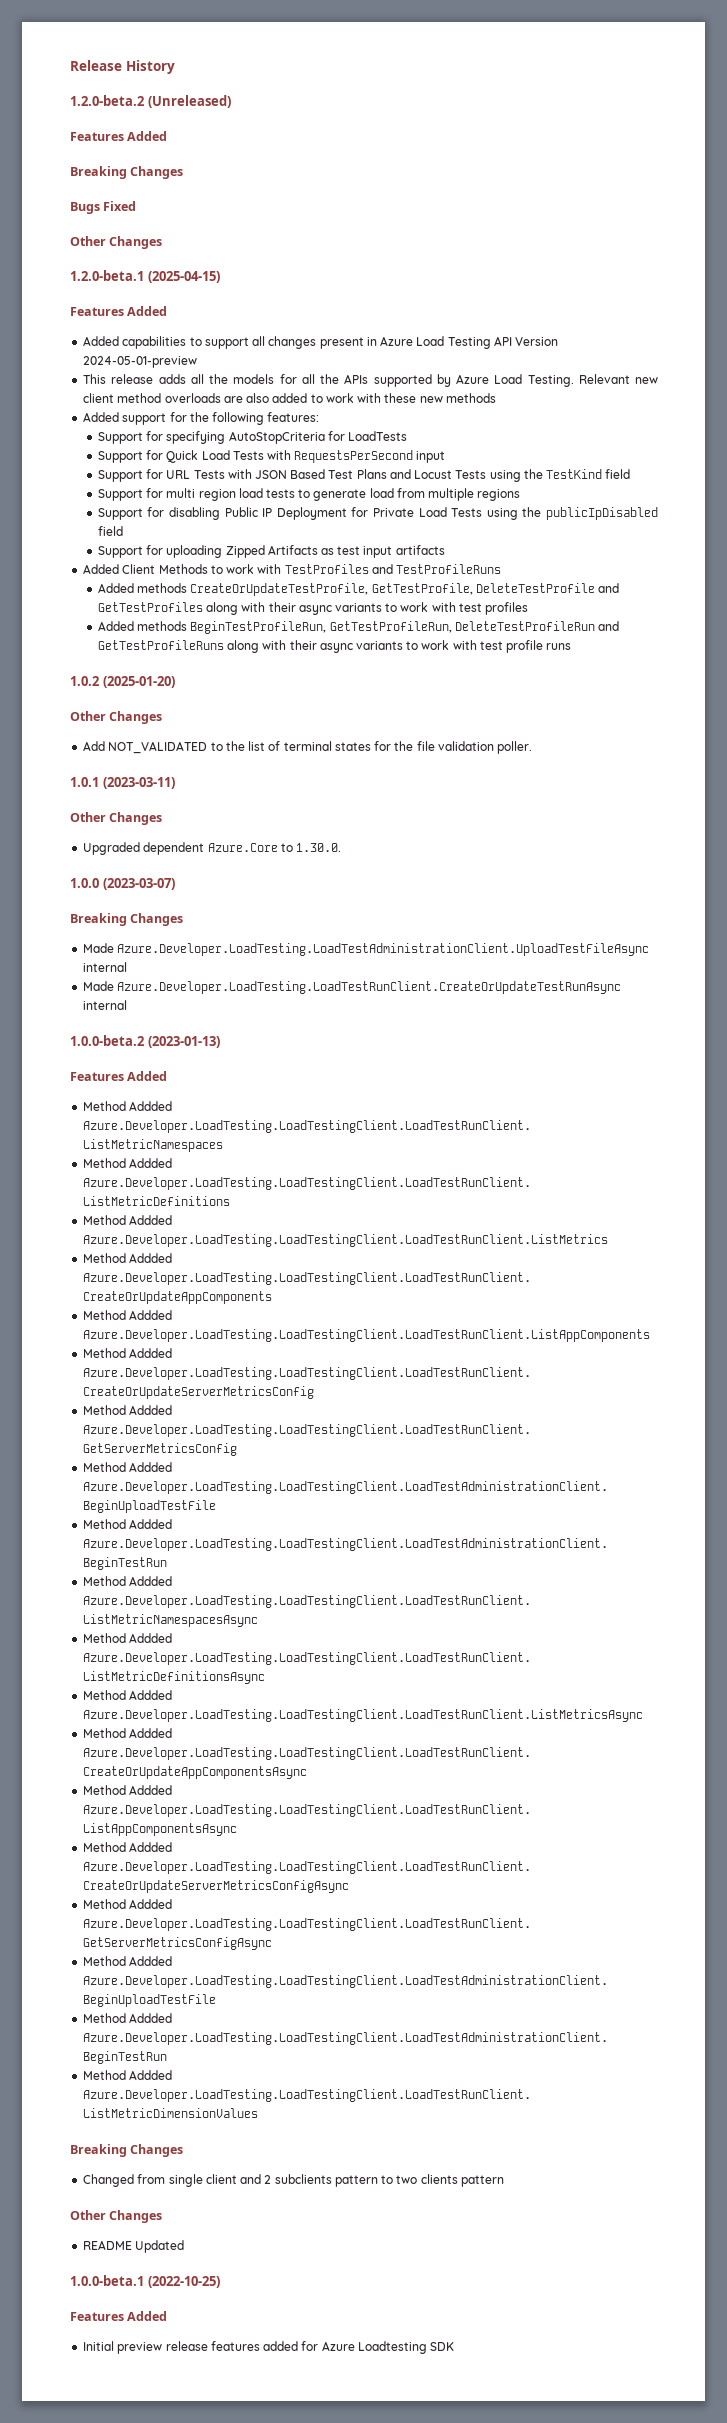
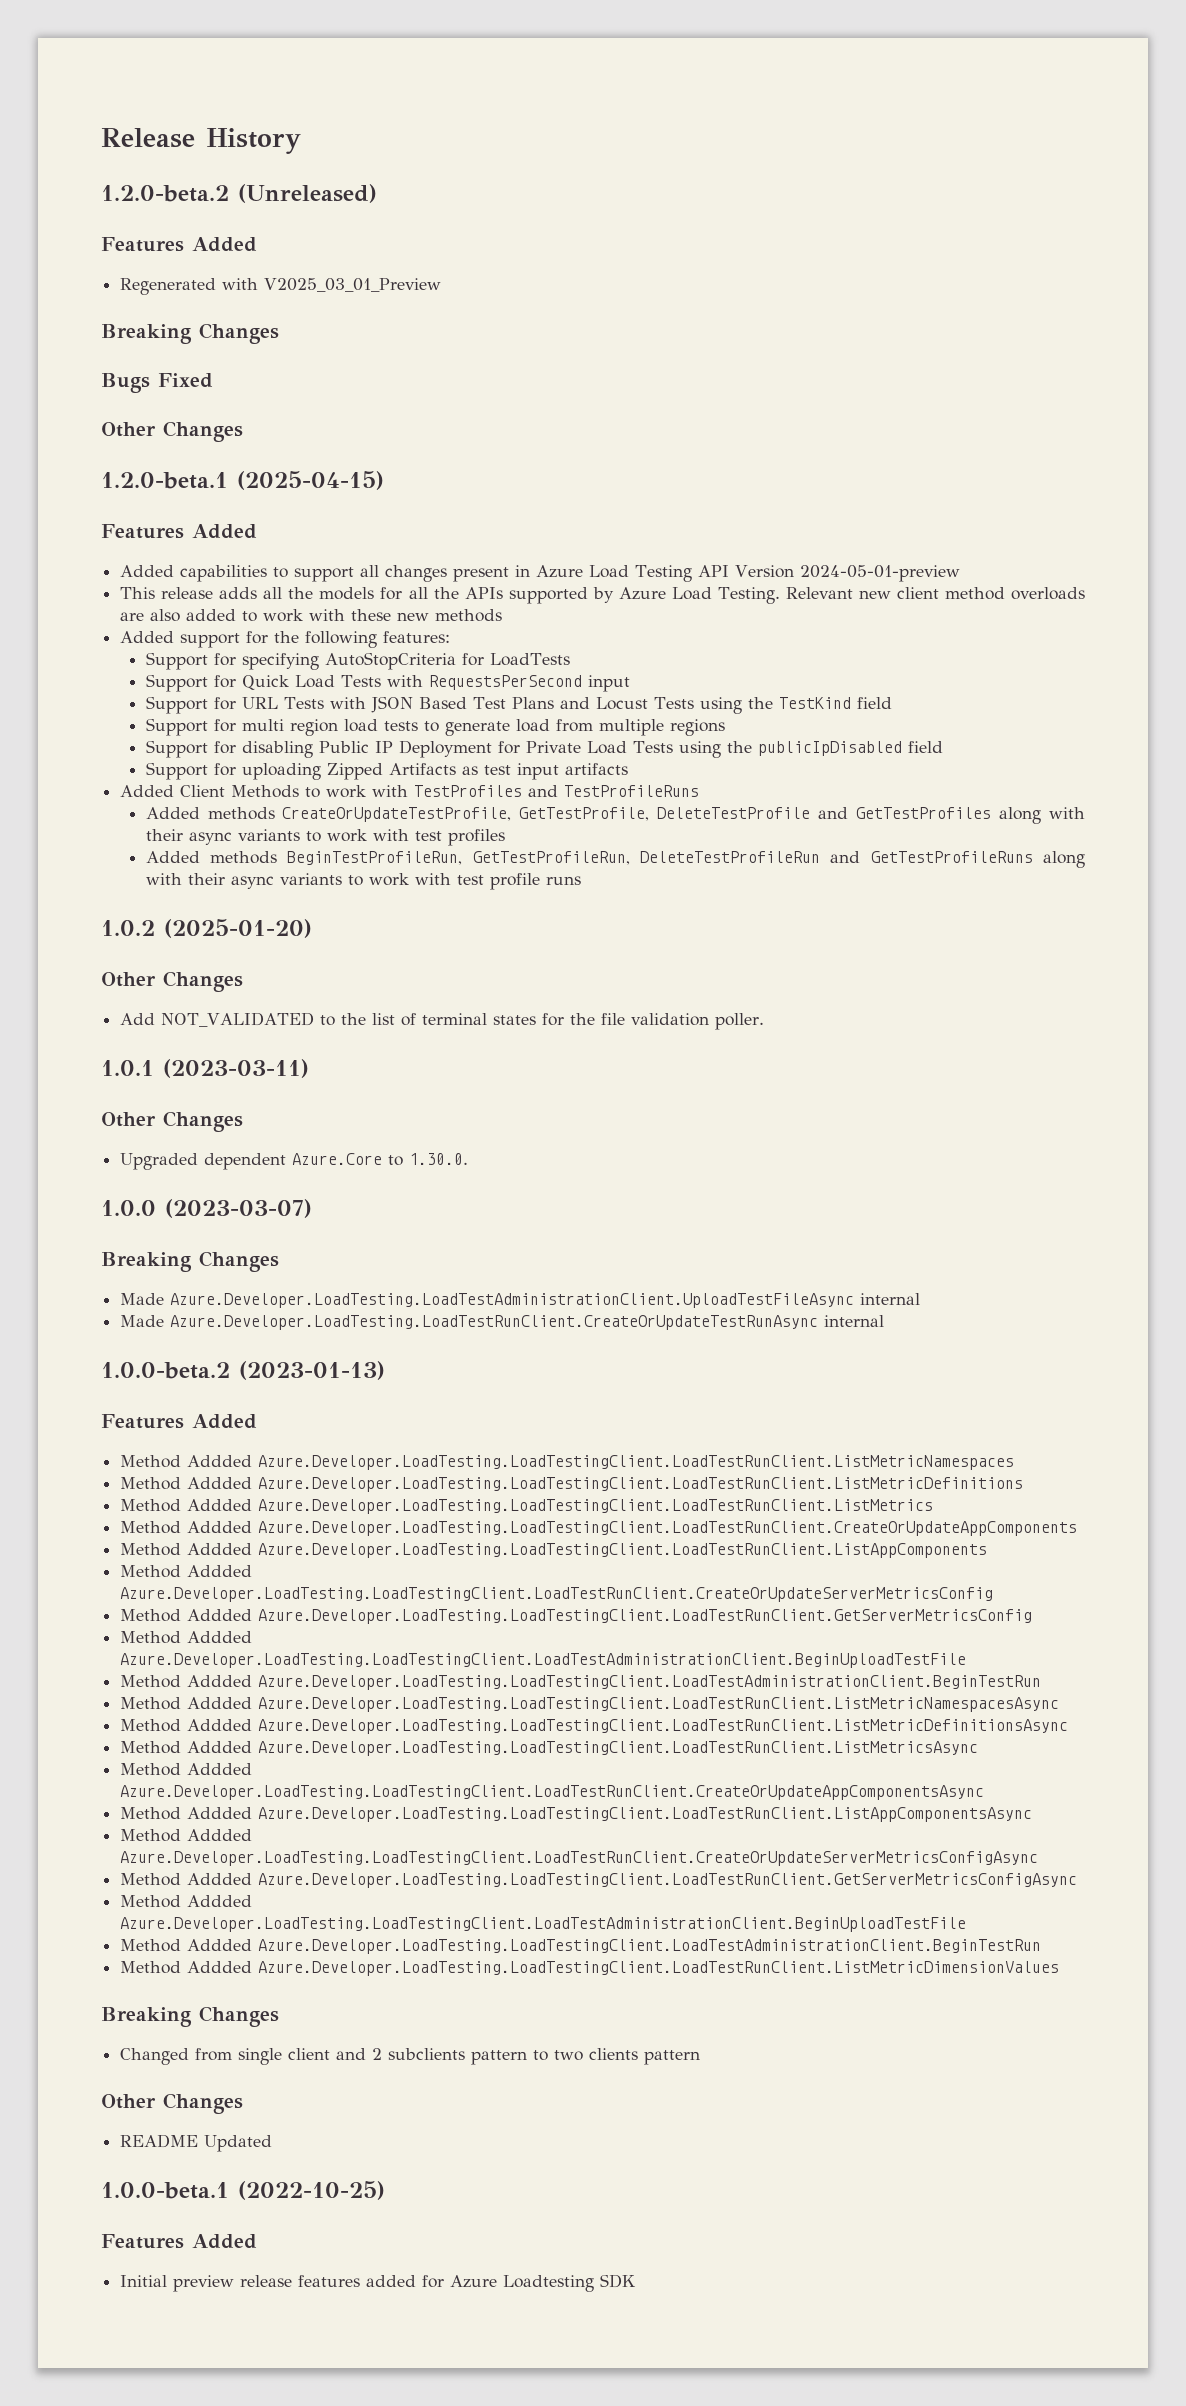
(168, 136) none -> [120,278,442,295] // Regenerated with V2025_03_01_Preview

